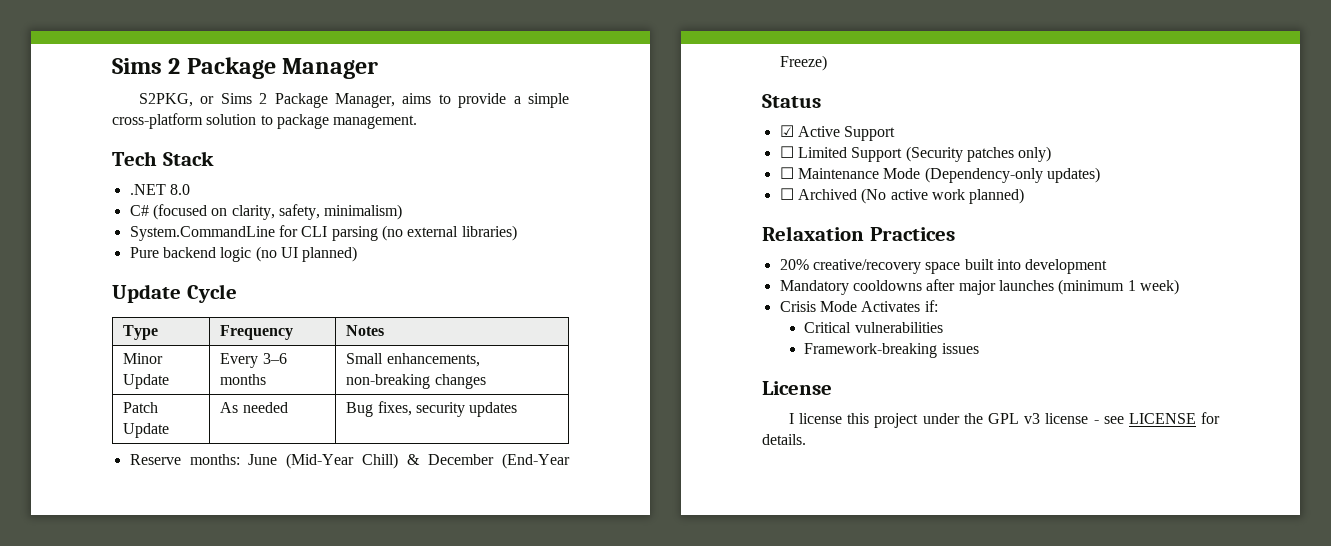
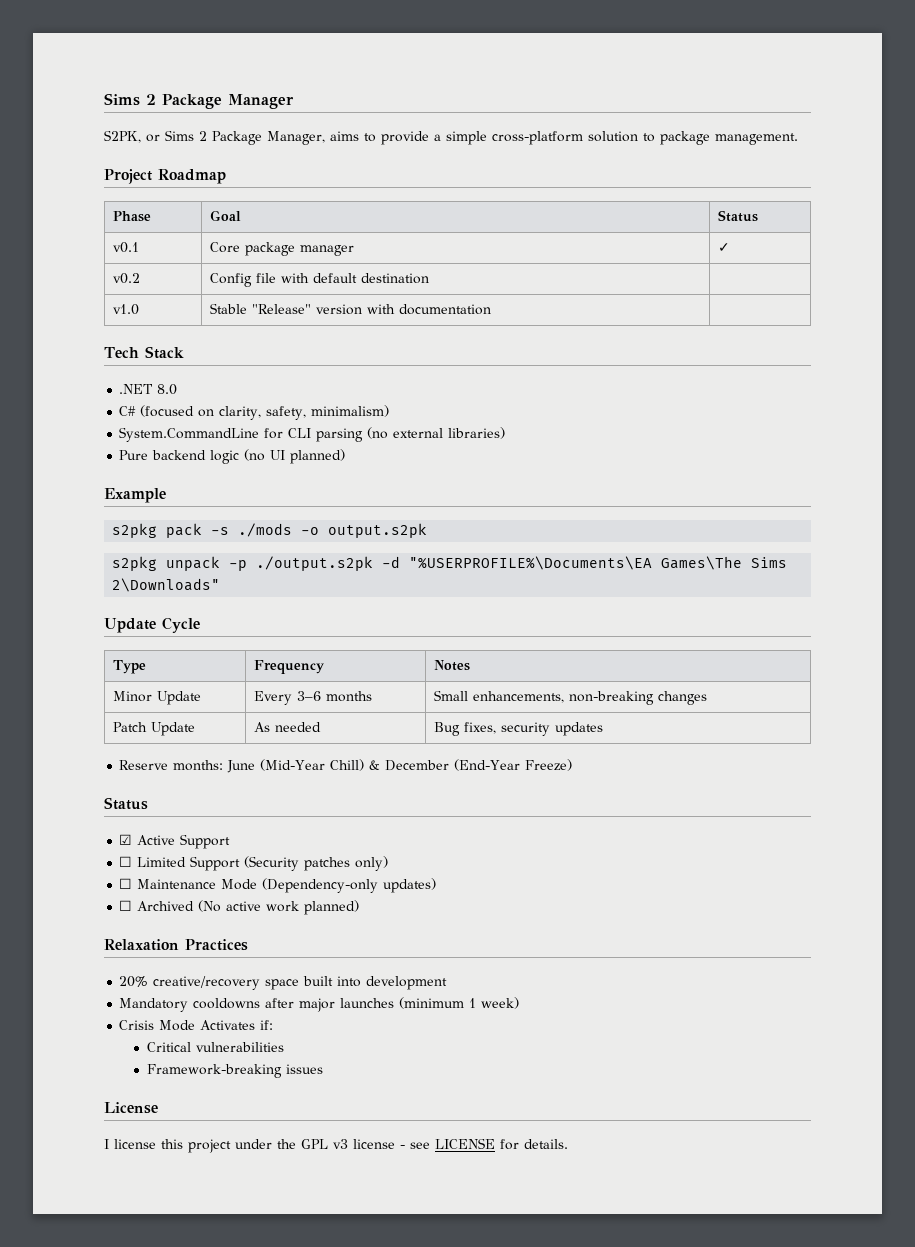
[138,93,193,107] S2PKG, -> [104,130,141,143] S2PK,
(418, 122) none -> [104,169,226,184] [113,211,152,222] [210,210,242,221] [718,210,759,222] [113,242,140,253] [210,242,355,256] [718,243,731,252] [113,273,141,284] [210,273,430,287] [113,304,140,315] [210,303,492,315] // Project Roadmap // Phase | Goal | Status // v0.1 | Core package manager | ✓ // v0.2 | Config file with default destination | // v1.0 | Stable "Release" version with documentation |
(358, 254) none -> [104,488,166,503] [112,523,428,538] [112,556,788,571] [112,578,221,592] // Example // s2pkg pack -s ./mods -o output.s2pk // s2pkg unpack -p ./output.s2pk -d "%USERPROFILE%\Documents\EA Games\The Sims 2\Downloads"

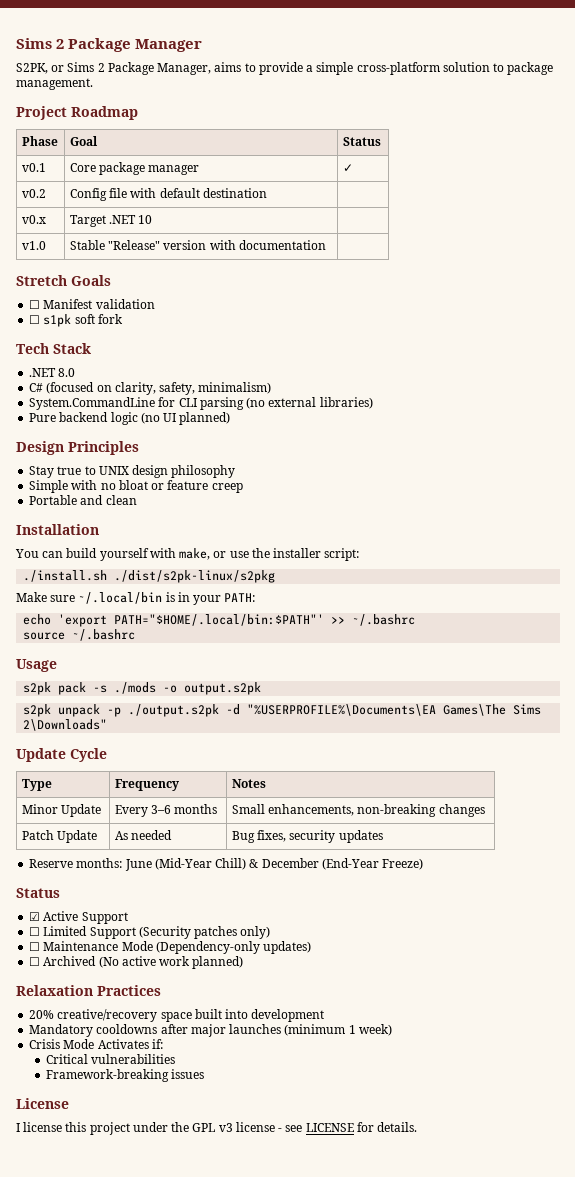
(430, 278) none -> [21,215,46,224] [69,215,153,227] // v0.x | Target .NET 10 |
(492, 309) none -> [16,275,111,286] [29,299,155,309] [29,314,123,327] // Stretch Goals // ☐ Manifest validation // ☐ s1pk soft fork
[104,488,166,503] [112,523,158,538] Example // s2pkg -> [16,441,139,455] [29,465,236,478] [29,480,243,493] [29,495,137,505] [16,524,99,535] [15,548,360,561] [23,570,276,583] [16,592,256,605] [23,614,416,627] [23,629,136,641] [16,659,57,672] [23,682,52,695] Design Principles // Stay true to UNIX design philosophy // Simple with no bloat or feature creep // Portable and clean // Installation // You can build yourself with make, or use the installer script: // ./install.sh ./dist/s2pk-linux/s2pkg // Make sure ~/.local/bin is in your PATH: // echo 'export PATH="$HOME/.local/bin:$PATH"' >> ~/.bashrc // source ~/.bashrc // Usage // s2pk
[112,556,158,571] s2pkg -> [23,704,52,717] s2pk

